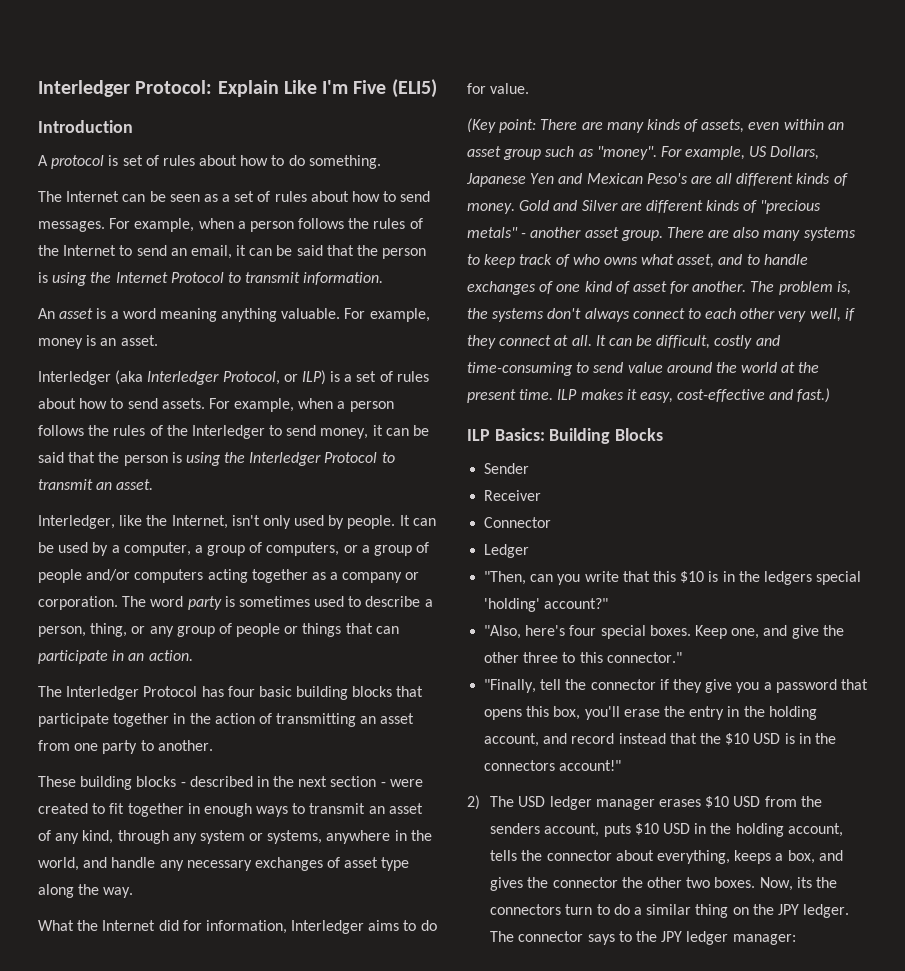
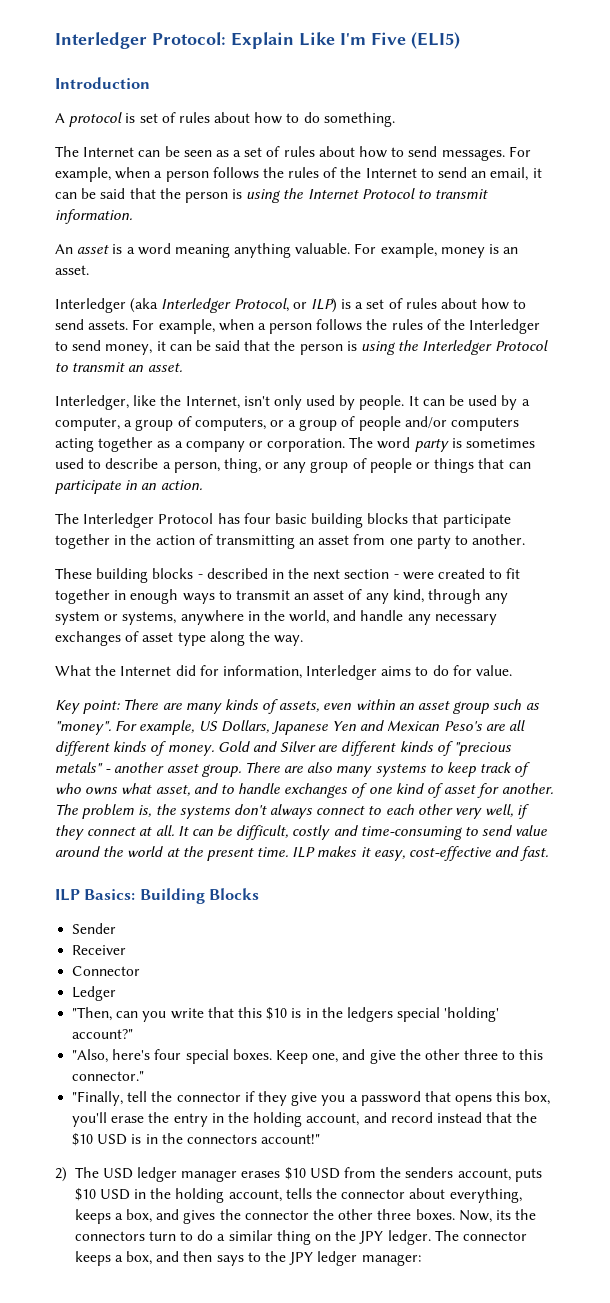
[467,118,496,133] (Key -> [55,700,80,714] Key
[797,388,831,403] fast.) -> [520,846,549,861] fast.
[686,877,711,888] two -> [377,1209,412,1220] three
(584, 936) none -> [74,1251,213,1266] keeps a box, and then

